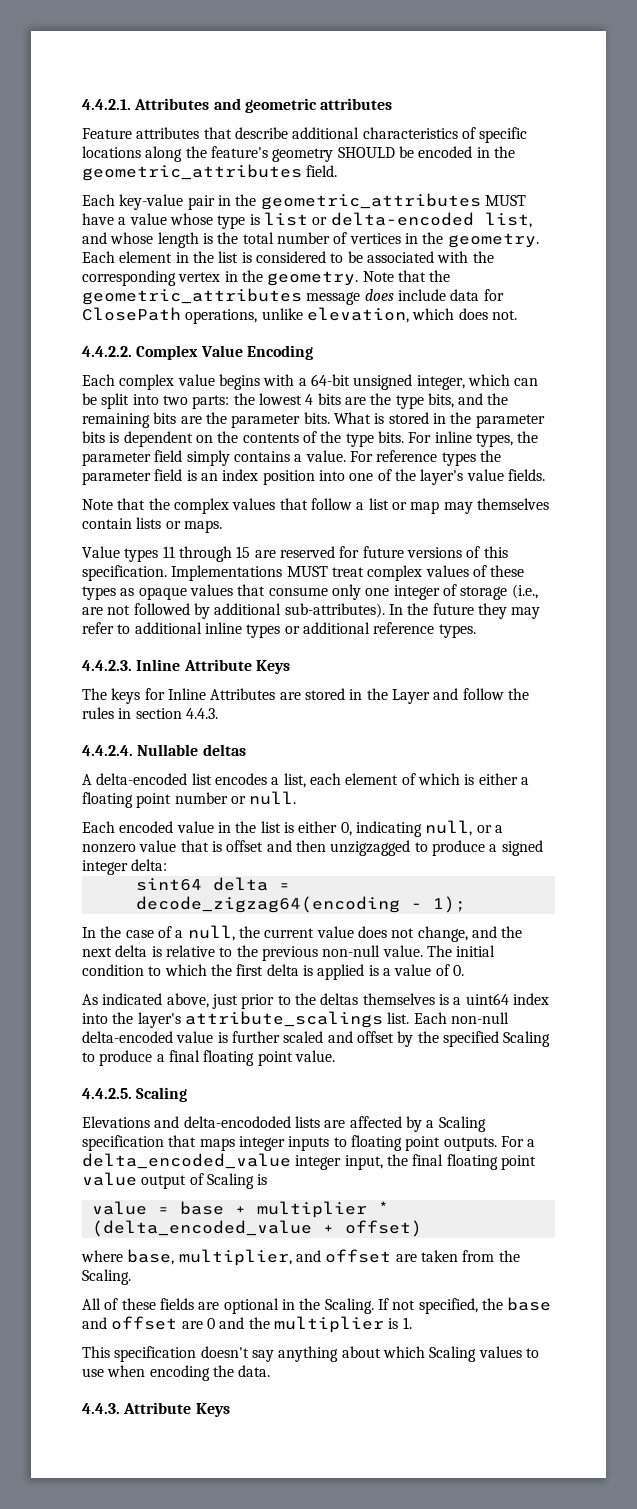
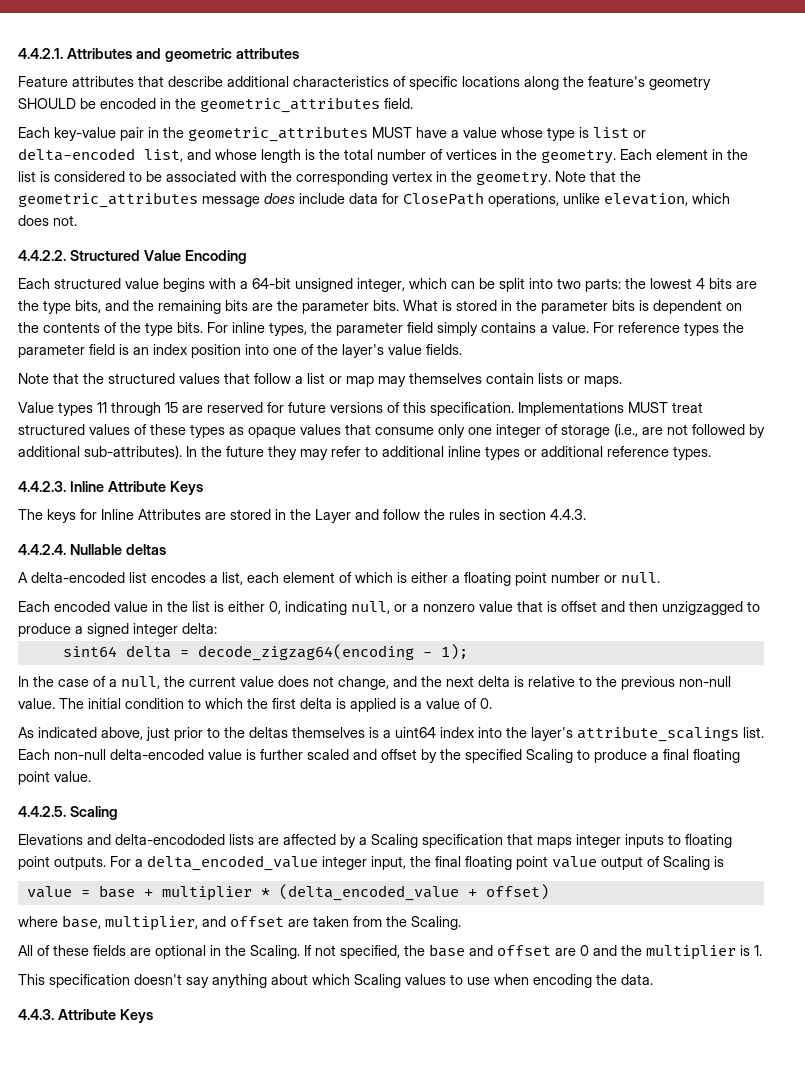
[136,345,199,360] Complex -> [69,250,140,261] Structured
[119,374,175,390] complex -> [54,278,121,289] structured
[173,498,229,514] complex -> [108,373,175,384] structured
[367,565,423,581] complex -> [18,424,85,435] structured

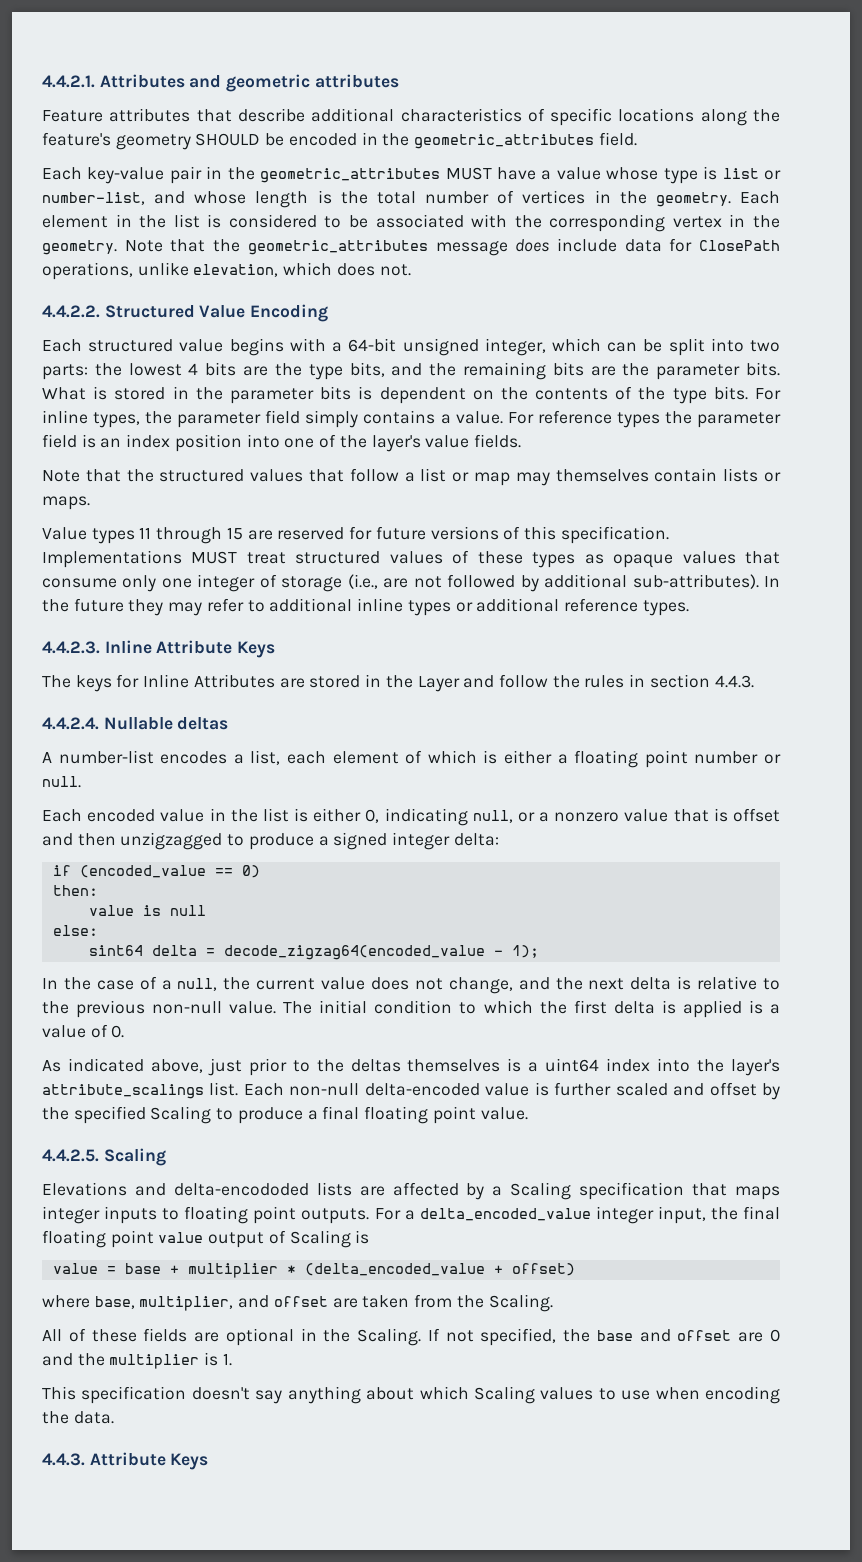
[18,148,183,162] delta-encoded list, -> [42,192,145,205] number-list,
[31,572,147,583] delta-encoded list -> [58,750,154,764] number-list
(217, 628) none -> [52,865,260,878] [52,885,98,896] [88,905,206,916] [52,925,98,936] // if (encoded_value == 0) // then: // value is null // else:
[197,644,414,661] decode_zigzag64(encoding -> [223,945,485,960] decode_zigzag64(encoded_value

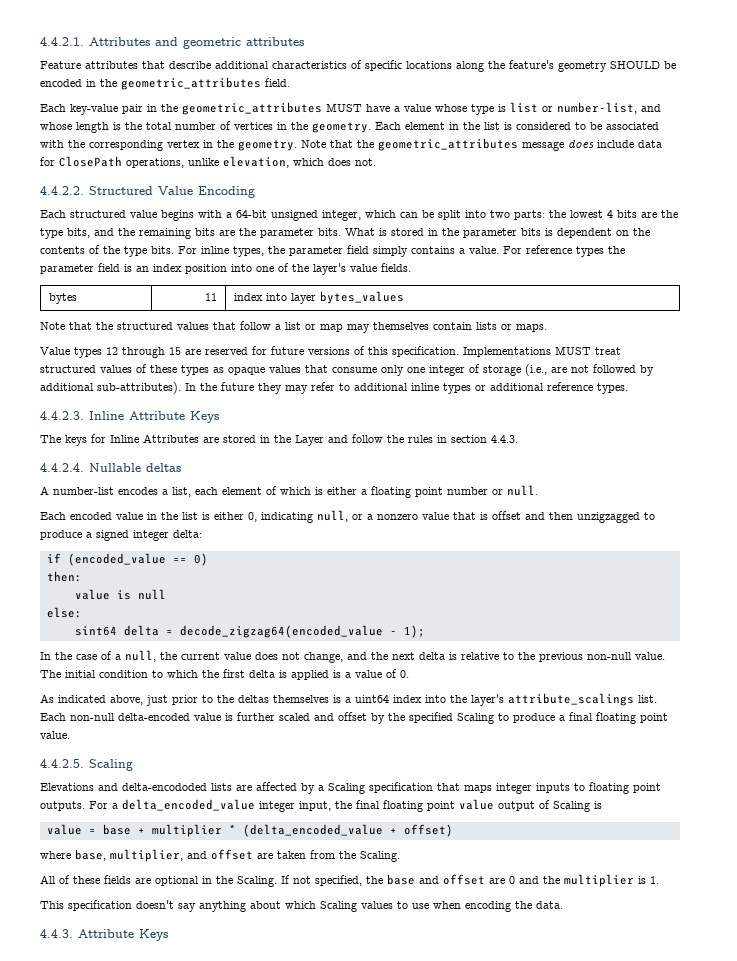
(521, 441) none -> [48,293,77,304] [205,293,218,301] [233,291,404,304] // bytes | 11 | index into layer bytes_values
[139,527,152,539] 11 -> [106,347,118,355] 12

